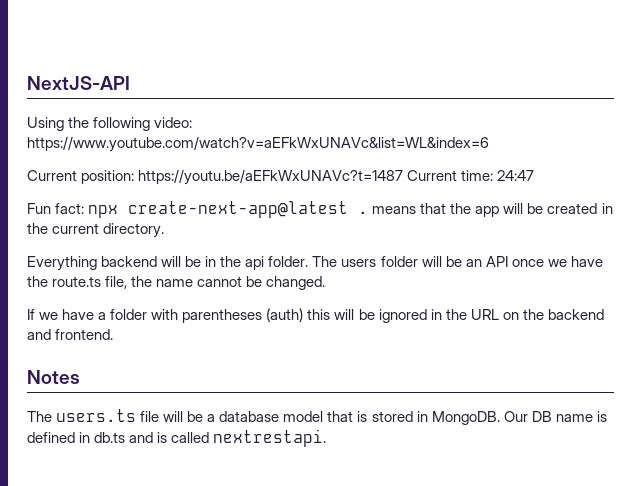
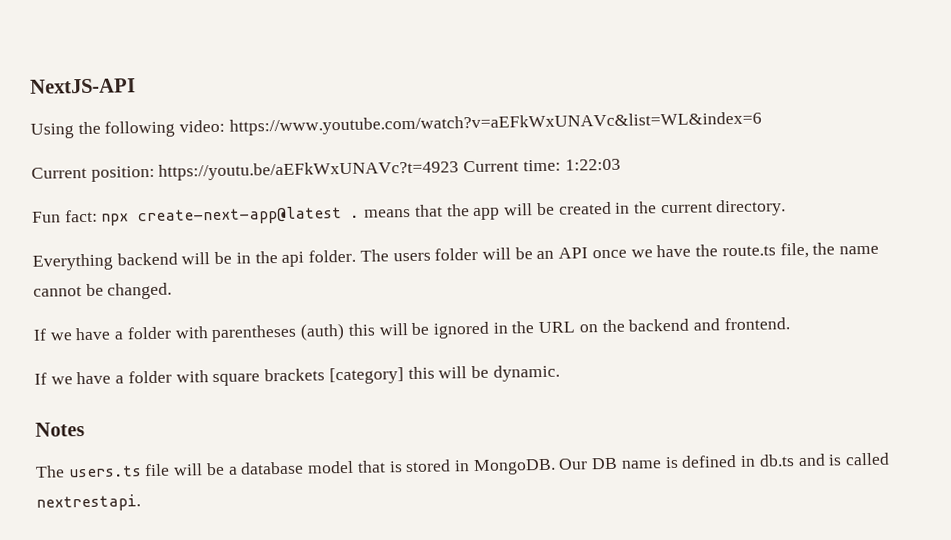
[138,169,404,185] https://youtu.be/aEFkWxUNAVc?t=1487 -> [158,160,460,181] https://youtu.be/aEFkWxUNAVc?t=4923
[497,170,535,181] 24:47 -> [564,158,621,171] 1:22:03
(114, 334) none -> [34,364,560,387] // If we have a folder with square brackets [category] this will be dynamic.

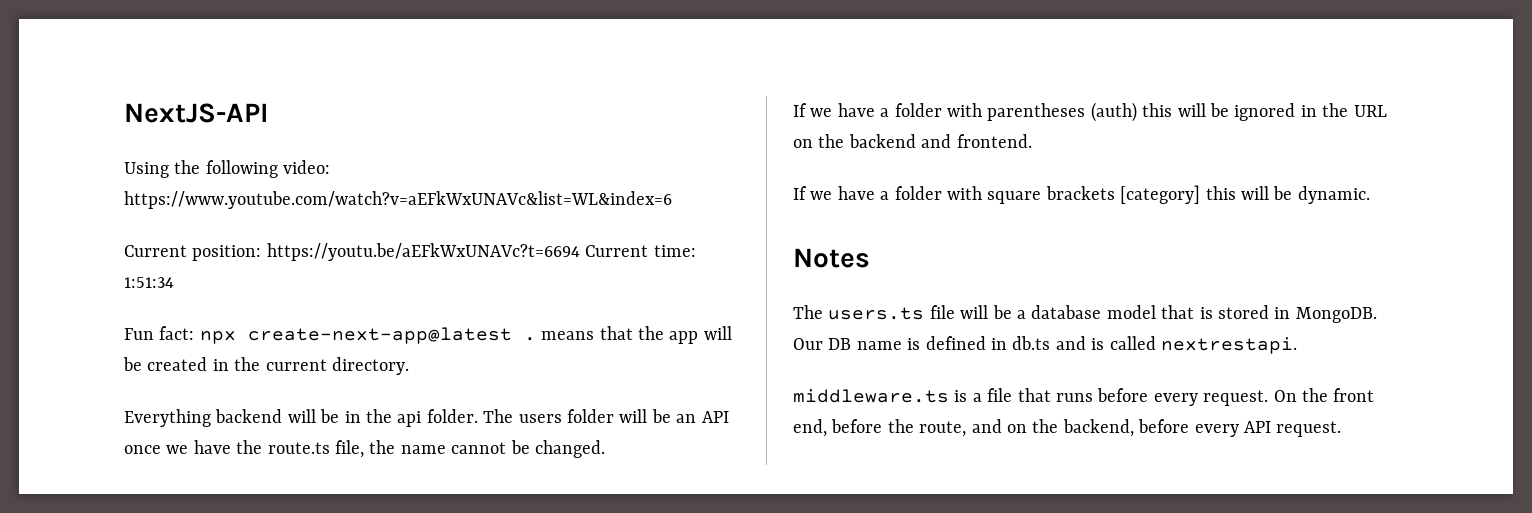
[158,160,460,181] https://youtu.be/aEFkWxUNAVc?t=4923 -> [266,243,580,261] https://youtu.be/aEFkWxUNAVc?t=6694
[564,158,621,171] 1:22:03 -> [124,277,174,288] 1:51:34
(141, 503) none -> [793,388,1375,406] [793,419,1342,437] // middleware.ts is a file that runs before every request. On the front end, before the route, and on the backend, before every API request.

